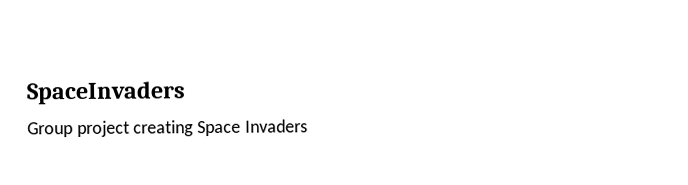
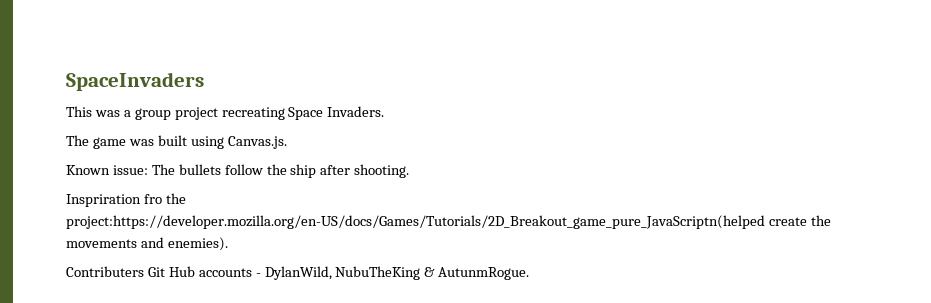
[27,119,308,138] Group project creating Space Invaders -> [66,106,385,120] [66,135,287,149] [66,164,410,178] [66,193,186,207] [66,215,831,229] [66,237,228,251] [66,266,530,280] This was a group project recreating Space Invaders. // The game was built using Canvas.js. // Known issue: The bullets follow the ship after shooting. // Inspriration fro the project:https://developer.mozilla.org/en-US/docs/Games/Tutorials/2D_Breakout_game_pure_JavaScriptn(helped create the movements and enemies). // Contributers Git Hub accounts - DylanWild, NubuTheKing & AutunmRogue.

